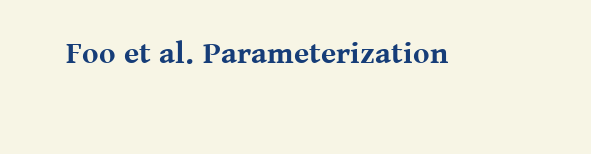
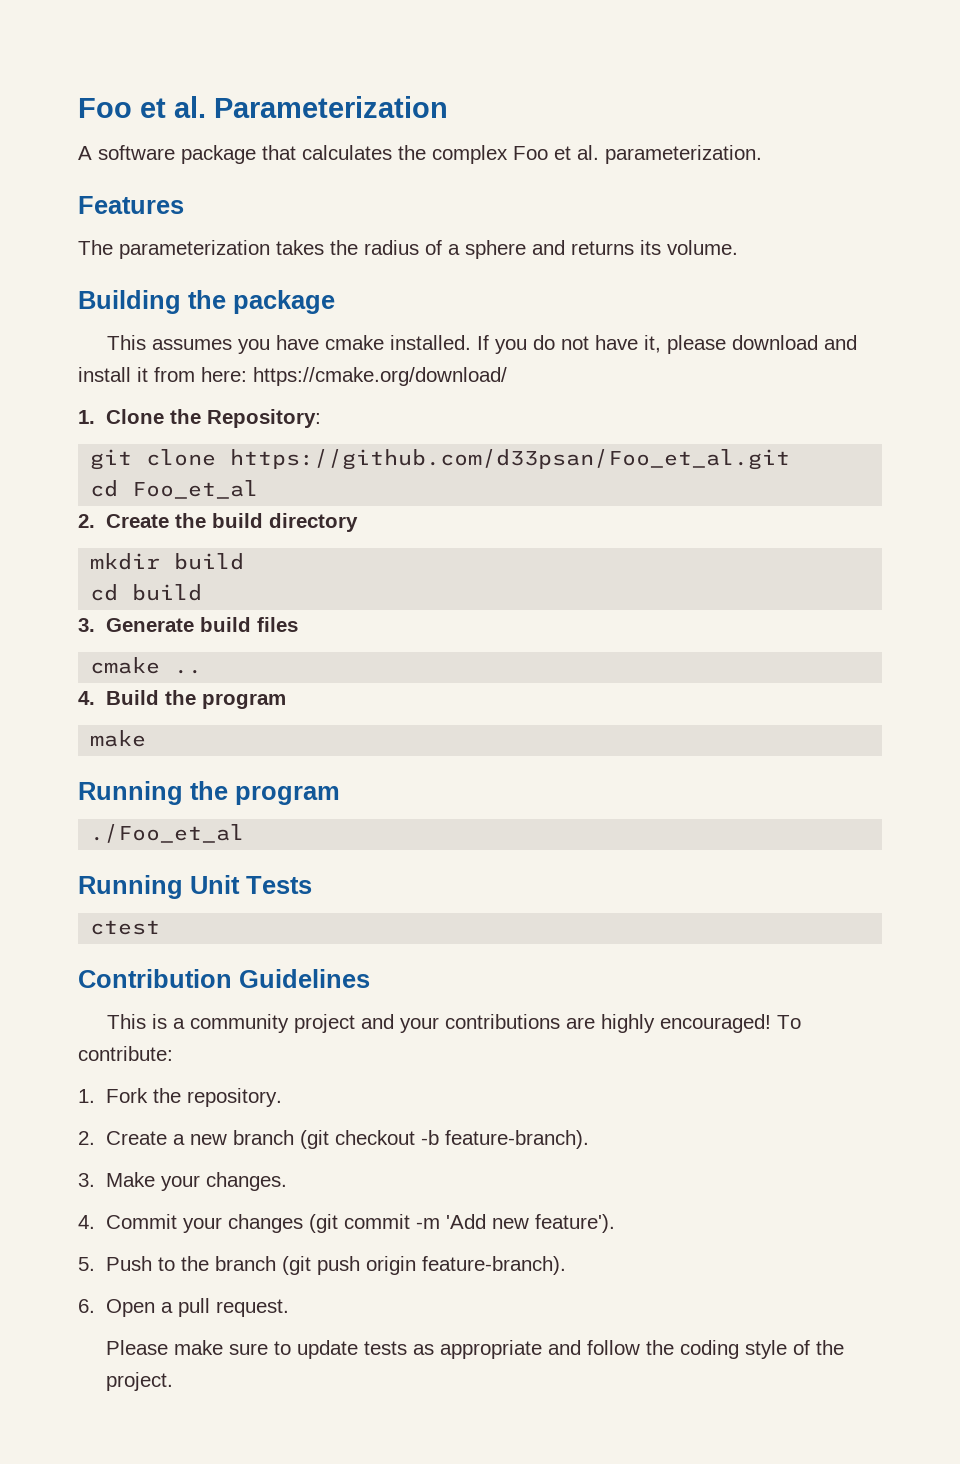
(449, 52) none -> [78,145,762,164] [78,196,184,214] [78,240,738,259] [78,290,335,314] [106,335,857,354] [78,367,507,386] [78,409,322,428] [90,449,791,470] [90,480,259,499] [78,513,359,532] [90,553,245,570] [90,584,203,601] [78,617,299,632] [90,657,203,674] [78,690,287,709] [90,730,147,747] [78,781,340,805] [90,824,245,843] [78,875,312,899] [90,920,161,935] [78,969,370,988] [106,1014,801,1033] [78,1046,173,1061] [78,1088,283,1107] [78,1130,590,1149] [78,1172,288,1191] [78,1214,616,1233] [78,1256,567,1275] [78,1298,290,1317] [106,1340,845,1359] [106,1372,174,1391] // A software package that calculates the complex Foo et al. parameterization. // Features // The parameterization takes the radius of a sphere and returns its volume. // Building the package // This assumes you have cmake installed. If you do not have it, please download and install it from here: https://cmake.org/download/ // 1. Clone the Repository: // git clone https://github.com/d33psan/Foo_et_al.git // cd Foo_et_al // 2. Create the build directory // mkdir build // cd build // 3. Generate build files // cmake .. // 4. Build the program // make // Running the program // ./Foo_et_al // Running Unit Tests // ctest // Contribution Guidelines // This is a community project and your contributions are highly encouraged! To contribute: // 1. Fork the repository. // 2. Create a new branch (git checkout -b feature-branch). // 3. Make your changes. // 4. Commit your changes (git commit -m 'Add new feature'). // 5. Push to the branch (git push origin feature-branch). // 6. Open a pull request. // Please make sure to update tests as appropriate and follow the coding style of the project.

